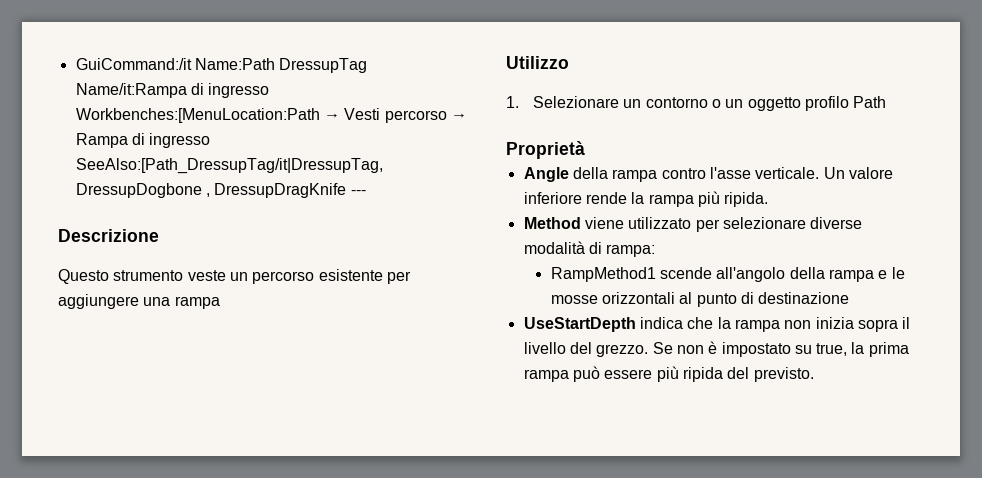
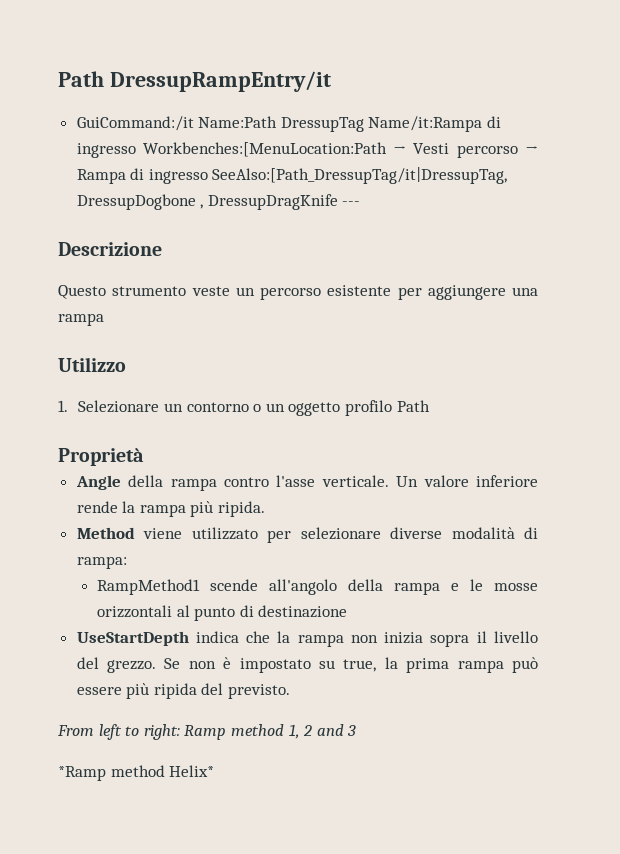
(75, 64) none -> [58,71,331,92] Path DressupRampEntry/it //
(814, 374) none -> [57,724,357,740] [58,765,215,781] // From left to right: Ramp method 1, 2 and 3 // *Ramp method Helix*

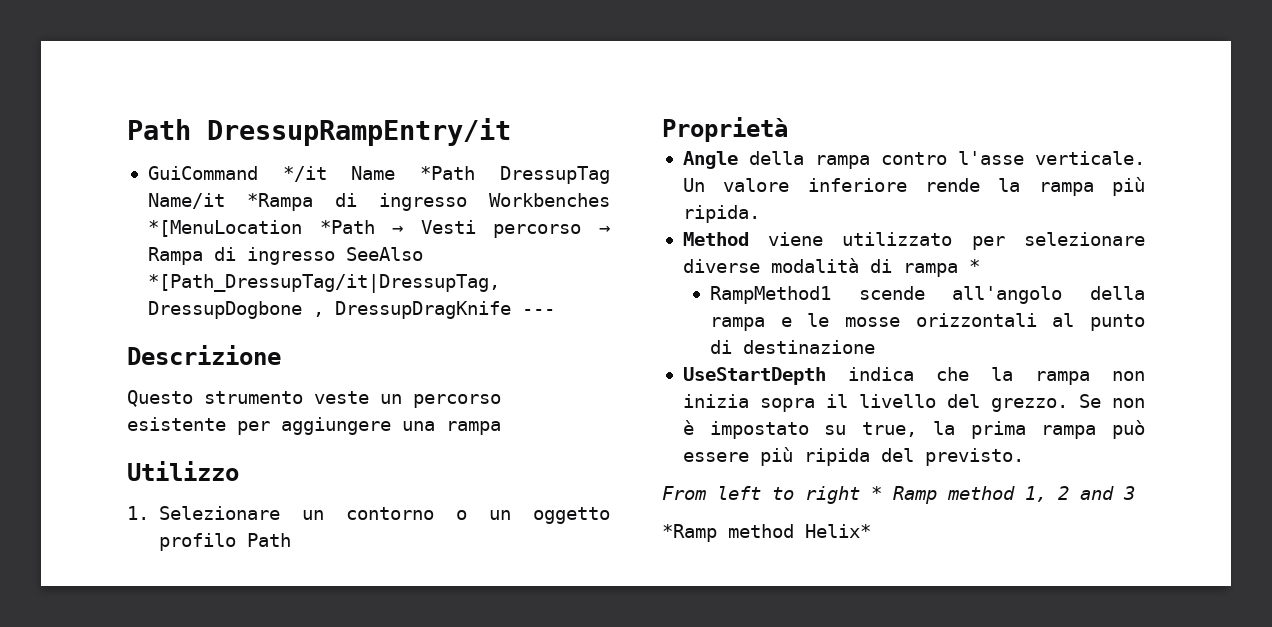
[76,116,502,132] [76,142,387,158] GuiCommand:/it Name:Path DressupTag Name/it:Rampa di ingresso Workbenches:[MenuLocation:Path -> [147,166,610,184] [147,193,610,211] [147,220,375,237] GuiCommand */it Name *Path DressupTag Name/it *Rampa di ingresso Workbenches *[MenuLocation *Path
[212,167,508,184] SeeAlso:[Path_DressupTag/it|DressupTag, -> [345,247,423,261] [147,274,500,293] SeeAlso *[Path_DressupTag/it|DressupTag,
[76,556,127,569] rampa: -> [902,259,980,277] rampa *
[143,724,180,740] right: -> [805,486,882,504] right *

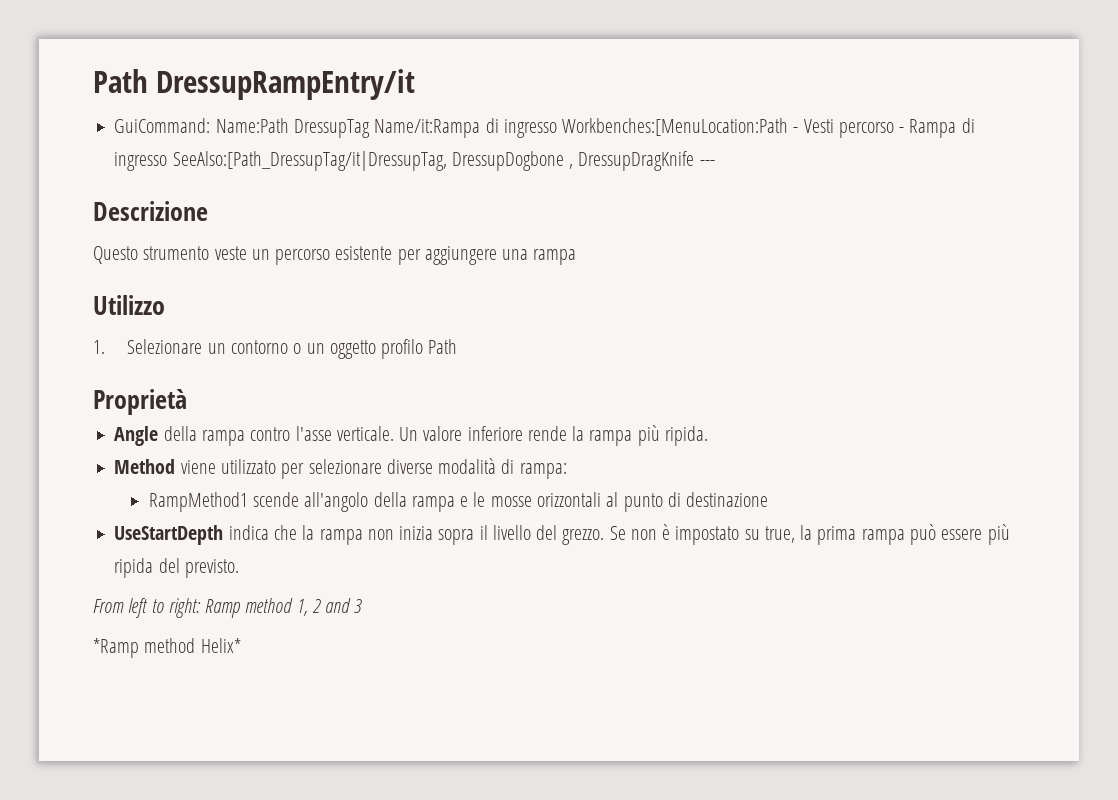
[147,166,610,184] [147,193,610,211] [147,220,404,237] GuiCommand */it Name *Path DressupTag Name/it *Rampa di ingresso Workbenches *[MenuLocation *Path → -> [114,118,799,138] GuiCommand: Name:Path DressupTag Name/it:Rampa di ingresso Workbenches:[MenuLocation:Path -
[599,225,610,234] → -> [899,127,905,133] -
[345,247,423,261] [147,274,500,293] SeeAlso *[Path_DressupTag/it|DressupTag, -> [172,151,447,171] SeeAlso:[Path_DressupTag/it|DressupTag,
[902,259,980,277] rampa * -> [519,463,567,479] rampa:
[805,486,882,504] right * -> [168,598,201,618] right:

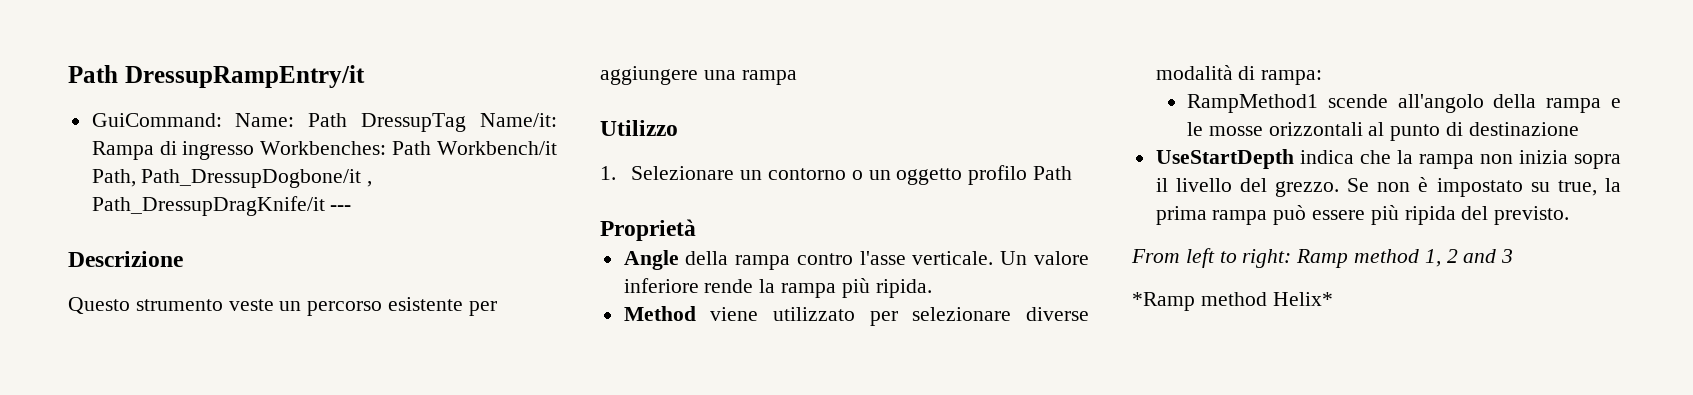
[215,118,975,138] [114,151,695,171] Name:Path DressupTag Name/it:Rampa di ingresso Workbenches:[MenuLocation:Path - Vesti percorso - Rampa di ingresso SeeAlso:[Path_DressupTag/it|DressupTag, DressupDogbone , DressupDragKnife -> [235,113,557,132] [91,141,557,160] [91,169,373,188] [91,196,325,216] Name: Path DressupTag Name/it: Rampa di ingresso Workbenches: Path Workbench/it Path, Path_DressupDogbone/it , Path_DressupDragKnife/it

